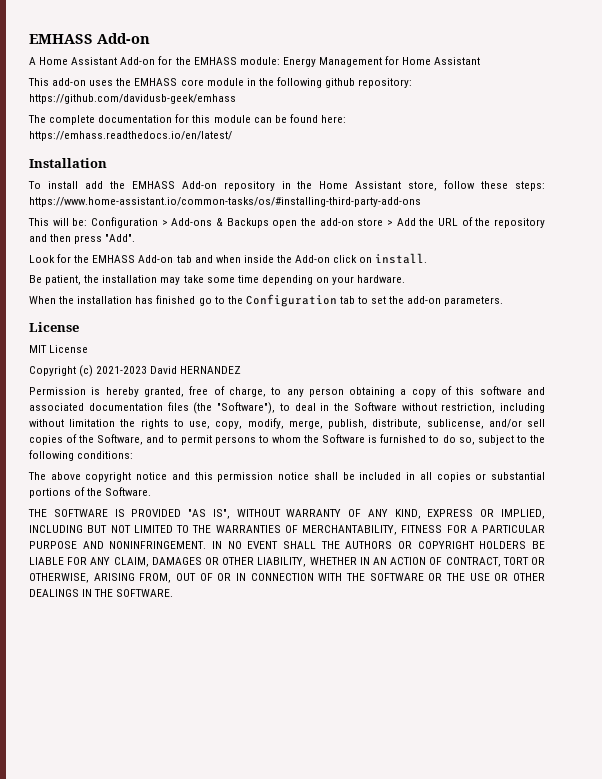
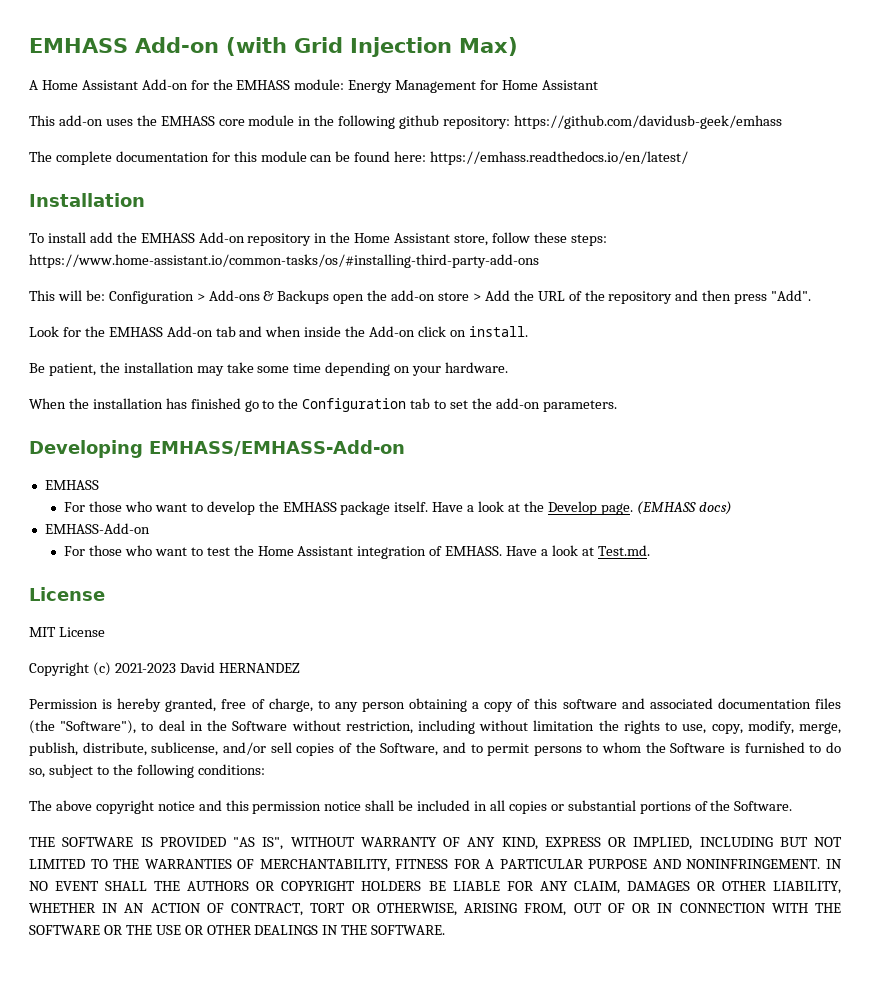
[29,33,150,44] EMHASS Add-on -> [29,37,518,57] EMHASS Add-on (with Grid Injection Max)
(504, 301) none -> [29,440,405,458] [44,480,99,490] [64,501,732,515] [44,523,150,534] [64,545,650,559] // Developing EMHASS/EMHASS-Add-on // EMHASS // For those who want to develop the EMHASS package itself. Have a look at the Develop page. (EMHASS docs) // EMHASS-Add-on // For those who want to test the Home Assistant integration of EMHASS. Have a look at Test.md.

